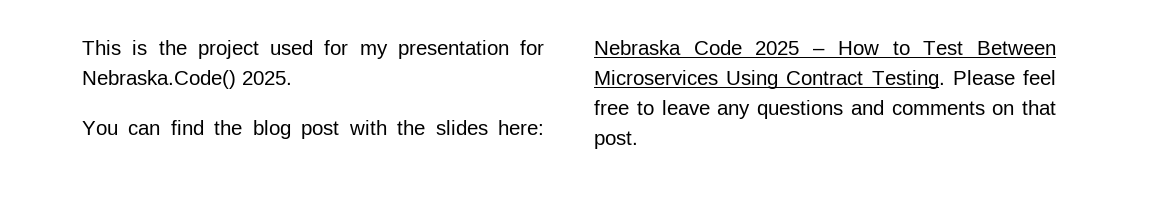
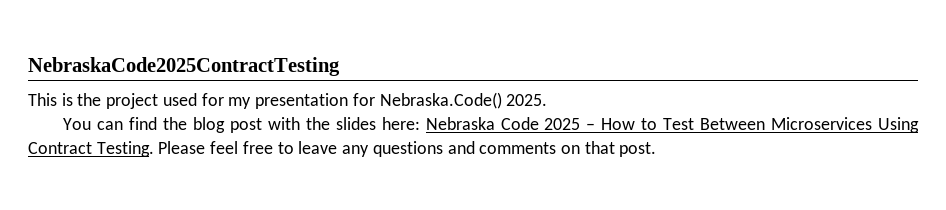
(82, 47) none -> [28,57,340,76] NebraskaCode2025ContractTesting //

